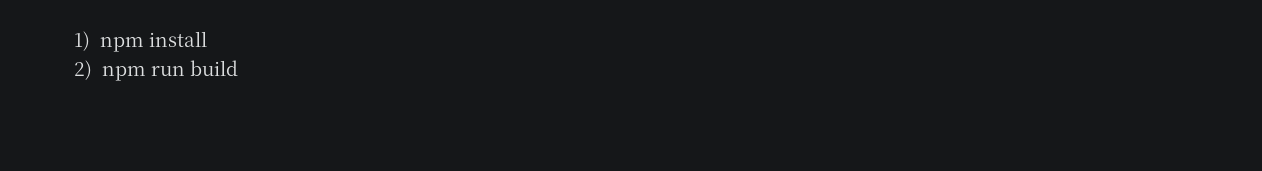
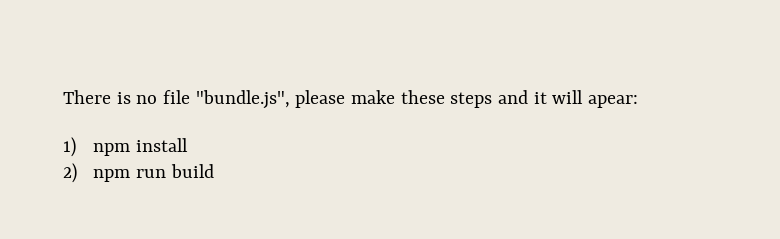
(74, 41) none -> [63,90,639,109] There is no file "bundle.js", please make these steps and it will apear: //

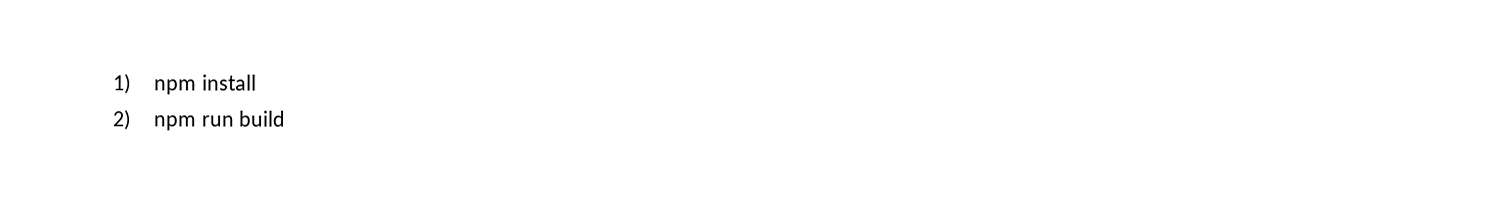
[63,90,639,109] There is no file "bundle.js", please make these steps and it will apear: // -> (113, 84) none

